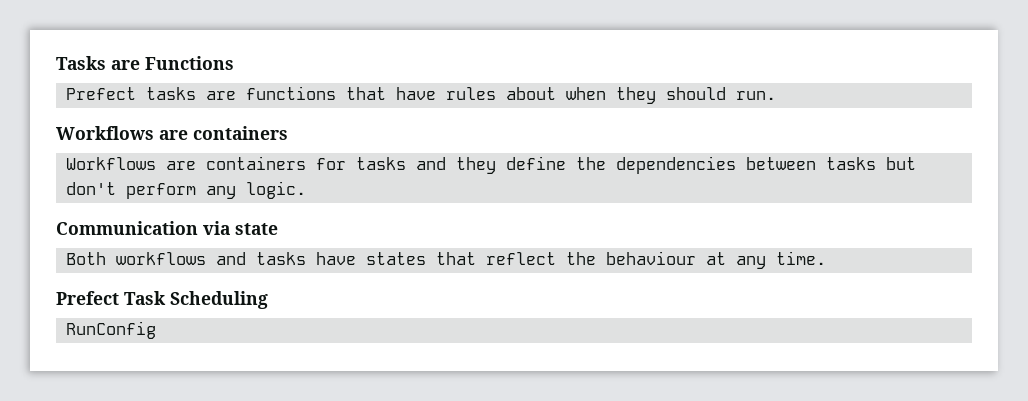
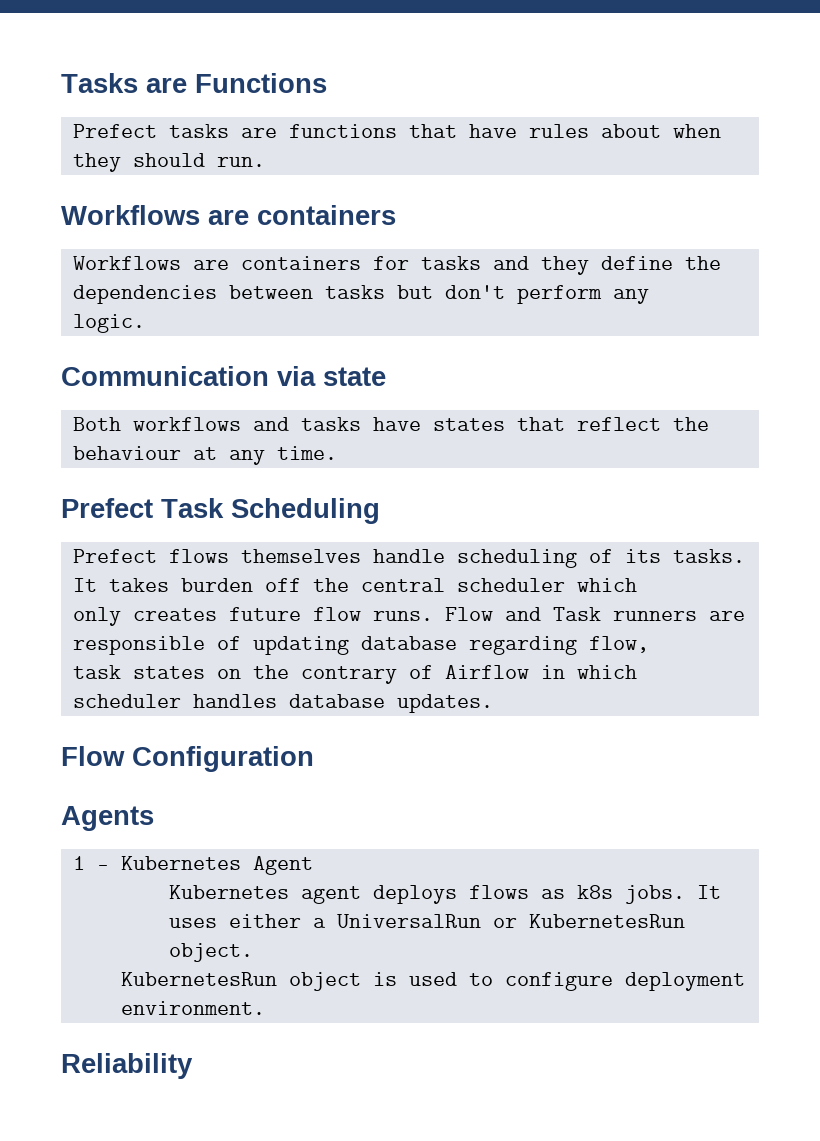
(236, 192) none -> (650, 296) //
[65,321,156,339] RunConfig -> [73,549,746,568] [73,578,638,592] [73,607,746,626] [73,636,650,655] [73,665,638,684] [73,694,494,713] [61,746,314,772] [61,806,154,831] [73,856,314,875] [169,885,722,904] [169,914,686,928] [169,943,254,962] [121,972,746,991] [121,1001,266,1015] [61,1053,193,1079] Prefect flows themselves handle scheduling of its tasks. It takes burden off the central scheduler which // only creates future flow runs. Flow and Task runners are responsible of updating database regarding flow, // task states on the contrary of Airflow in which scheduler handles database updates. // Flow Configuration // Agents // 1 - Kubernetes Agent // Kubernetes agent deploys flows as k8s jobs. It uses either a UniversalRun or KubernetesRun object. // KubernetesRun object is used to configure deployment environment. // Reliability

